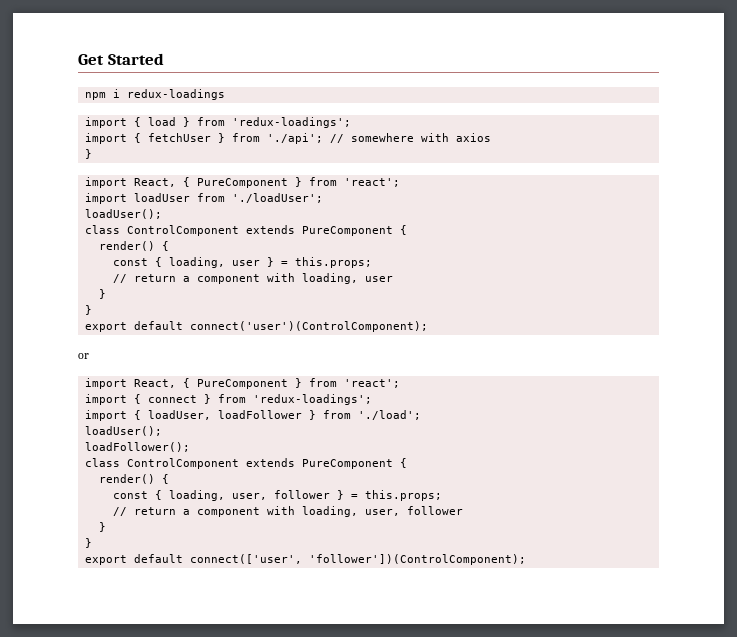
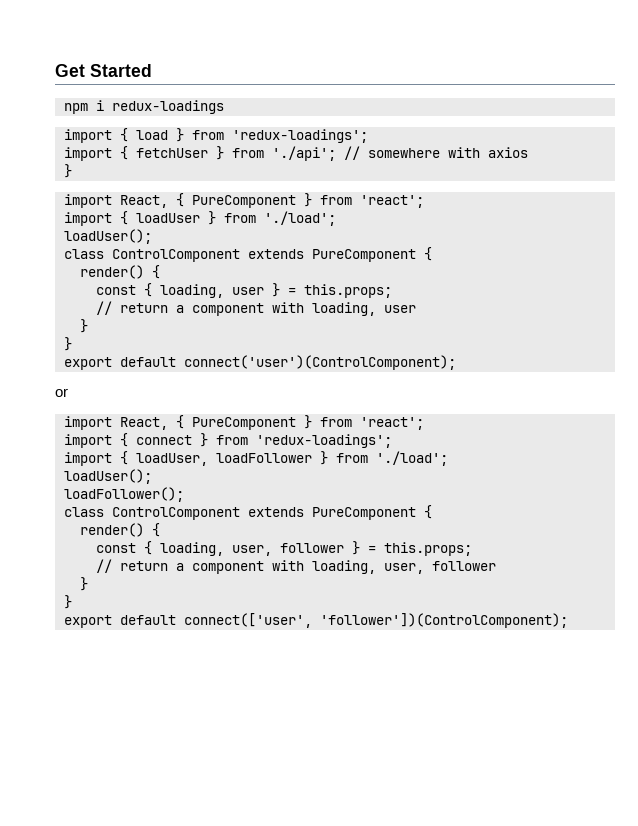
[134,193,324,203] loadUser from './loadUser'; -> [120,211,336,226] { loadUser } from './load';

